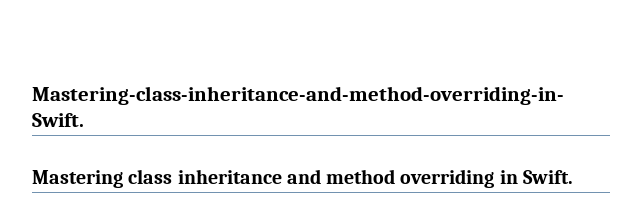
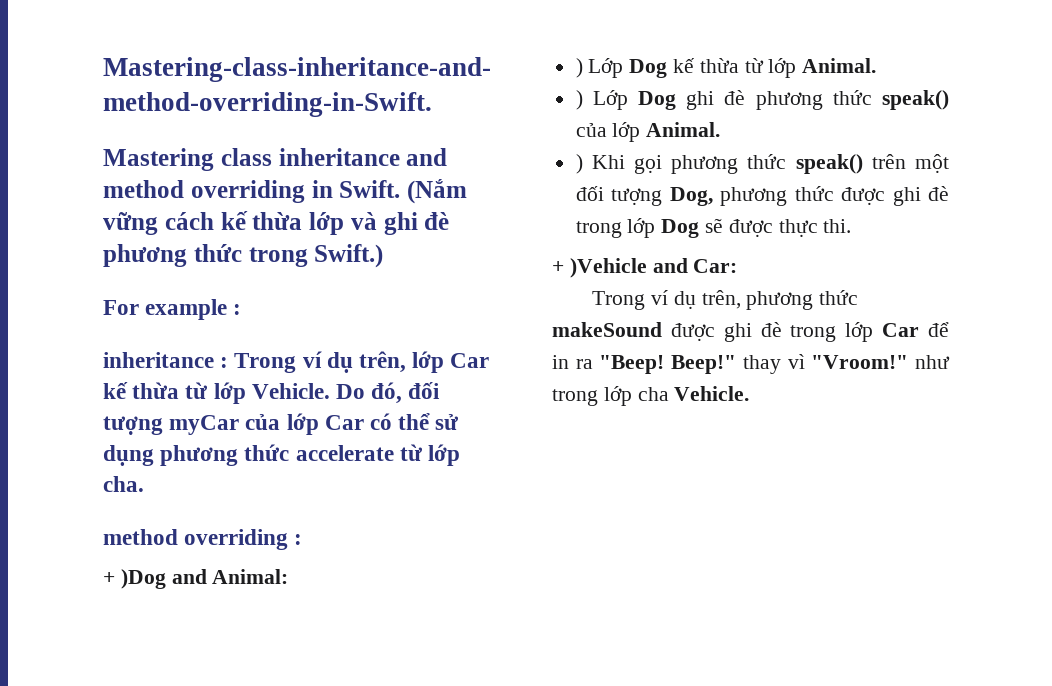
(573, 177) none -> [407,179,467,204] [103,211,450,235] [103,244,384,268] [103,299,242,320] [103,351,490,373] [103,382,441,404] [103,413,460,435] [103,444,461,466] [103,476,144,492] [103,529,303,550] [103,569,289,589] [575,58,877,78] [575,90,949,110] [575,122,721,142] [575,154,949,174] [575,186,949,206] [575,218,852,238] [552,258,738,278] [592,290,859,310] [552,322,949,342] [552,354,950,374] [552,386,750,406] (Nắm vững cách kế thừa lớp và ghi đè phương thức trong Swift.) // For example : // inheritance : Trong ví dụ trên, lớp Car kế thừa từ lớp Vehicle. Do đó, đối tượng myCar của lớp Car có thể sử dụng phương thức accelerate từ lớp cha. // method overriding : // + )Dog and Animal: // ) Lớp Dog kế thừa từ lớp Animal. // ) Lớp Dog ghi đè phương thức speak() của lớp Animal. // ) Khi gọi phương thức speak() trên một đối tượng Dog, phương thức được ghi đè trong lớp Dog sẽ được thực thi. // + )Vehicle and Car: // Trong ví dụ trên, phương thức makeSound được ghi đè trong lớp Car để in ra "Beep! Beep!" thay vì "Vroom!" như trong lớp cha Vehicle.

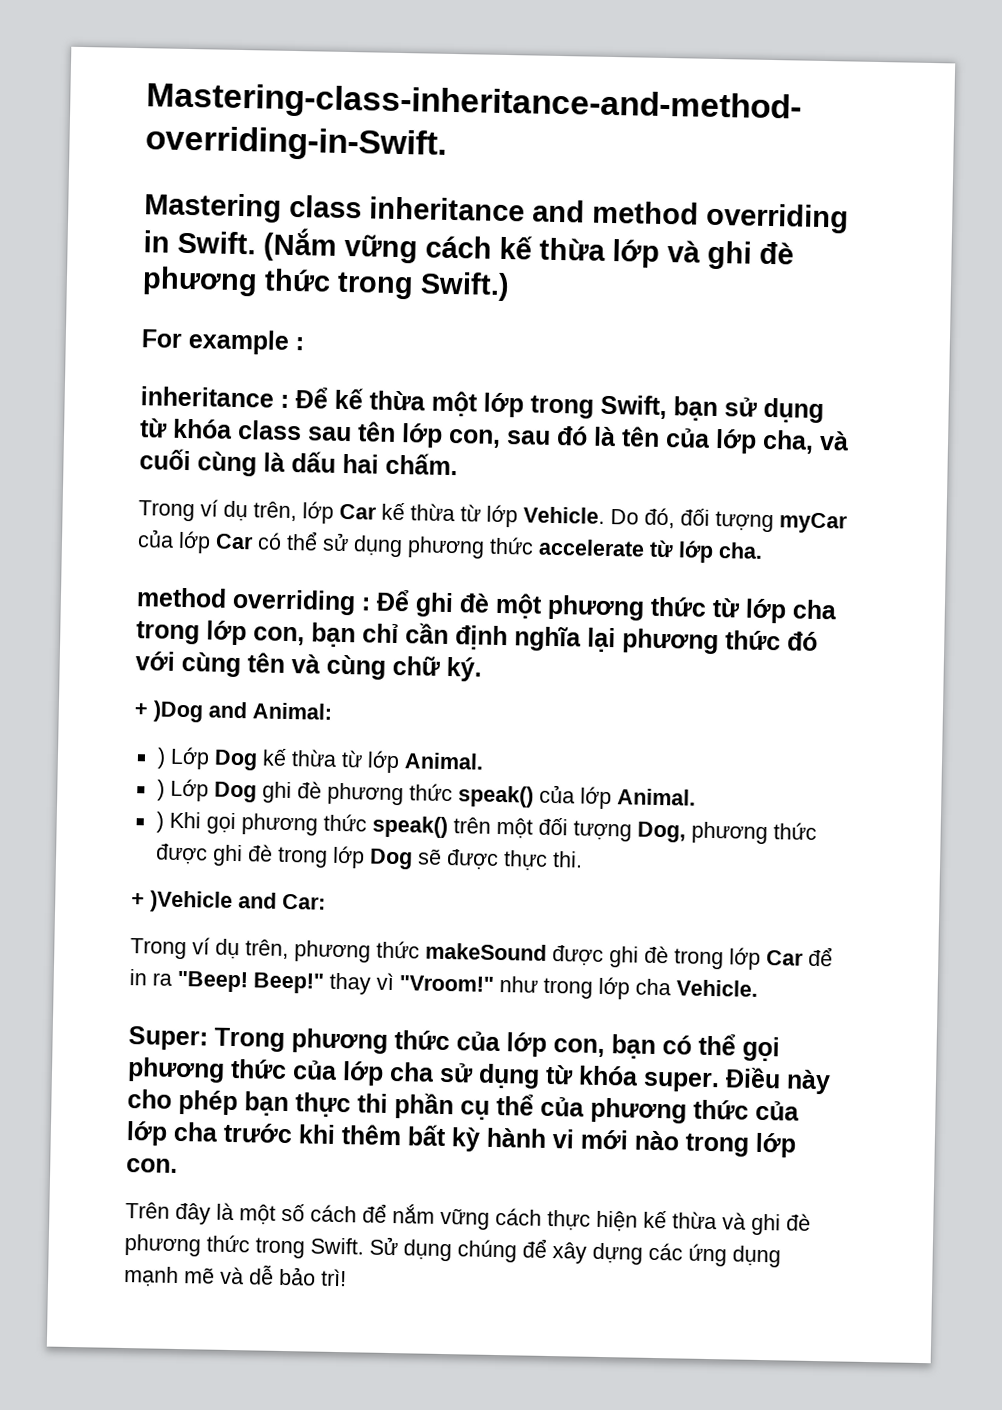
(229, 362) none -> [295,387,824,424] [139,418,849,454] [139,448,458,477] Để kế thừa một lớp trong Swift, bạn sử dụng từ khóa class sau tên lớp con, sau đó là tên của lớp cha, và cuối cùng là dấu hai chấm. //
(303, 539) none -> [376,589,838,624] [136,620,818,655] [135,651,482,682] Để ghi đè một phương thức từ lớp cha trong lớp con, bạn chỉ cần định nghĩa lại phương thức đó với cùng tên và cùng chữ ký.
(750, 393) none -> [128,1026,780,1062] [127,1057,831,1095] [127,1089,800,1124] [126,1121,796,1158] [126,1158,178,1173] [125,1202,811,1236] [124,1234,781,1268] [123,1265,347,1288] // Super: Trong phương thức của lớp con, bạn có thể gọi phương thức của lớp cha sử dụng từ khóa super. Điều này cho phép bạn thực thi phần cụ thể của phương thức của lớp cha trước khi thêm bất kỳ hành vi mới nào trong lớp con. // Trên đây là một số cách để nắm vững cách thực hiện kế thừa và ghi đè phương thức trong Swift. Sử dụng chúng để xây dựng các ứng dụng mạnh mẽ và dễ bảo trì!

